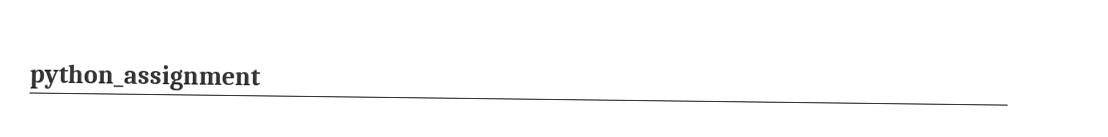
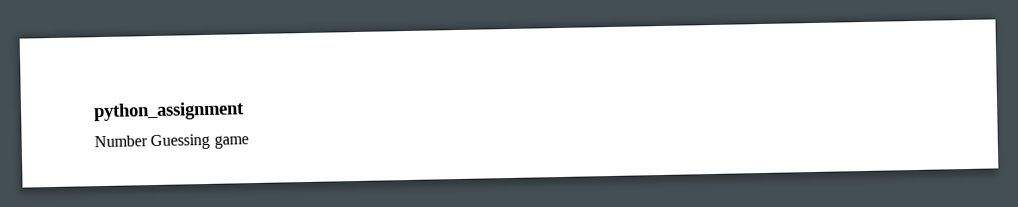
(262, 77) none -> [94,133,249,151] // Number Guessing game

